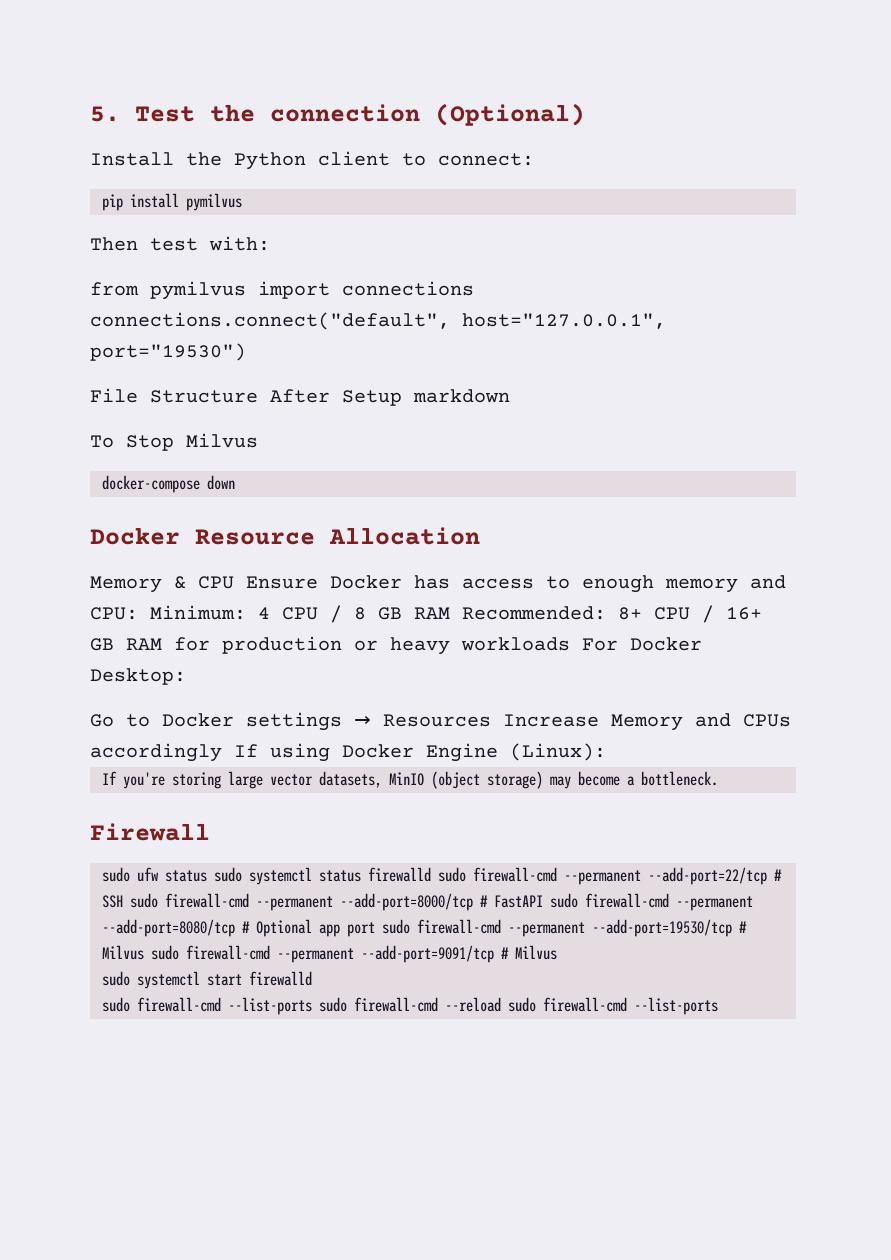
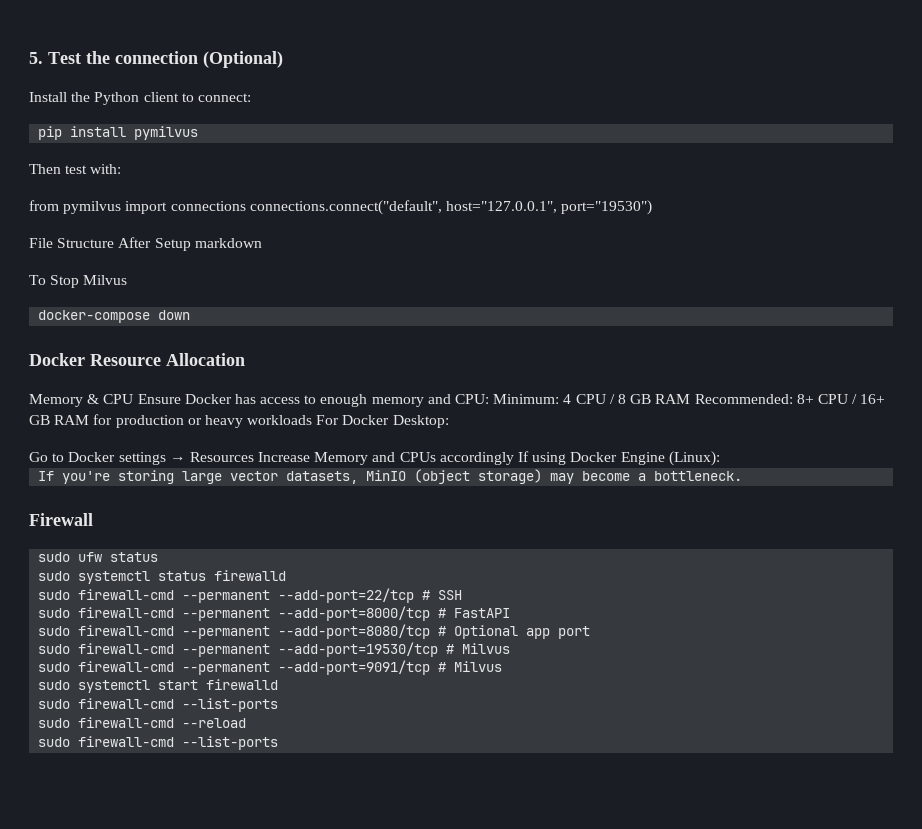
(207, 876) none -> (159, 557) //
(431, 874) none -> (287, 575) //
(123, 901) none -> (463, 595) //
(543, 901) none -> (511, 613) //
(375, 929) none -> (591, 632) //
(144, 952) none -> (511, 648) //
(312, 1006) none -> (279, 705) //
(501, 1004) none -> (247, 723) //

